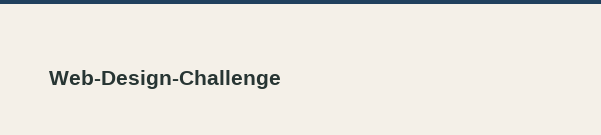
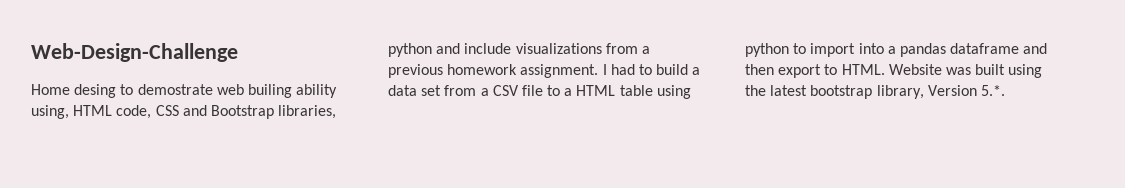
(281, 79) none -> [31,84,338,98] [31,105,337,119] [388,43,650,57] [388,64,701,78] [388,85,691,99] [745,43,1048,57] [745,64,1043,78] [745,85,1005,99] // Home desing to demostrate web builing ability using, HTML code, CSS and Bootstrap libraries, python and include visualizations from a previous homework assignment. I had to build a data set from a CSV file to a HTML table using python to import into a pandas dataframe and then export to HTML. Website was built using the latest bootstrap library, Version 5.*.

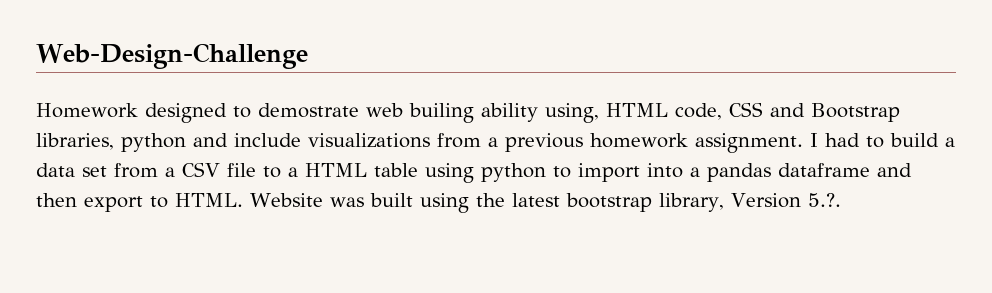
[31,84,117,98] Home desing -> [36,103,227,123] Homework designed
[980,85,1005,96] 5.*. -> [807,193,841,207] 5.?.

